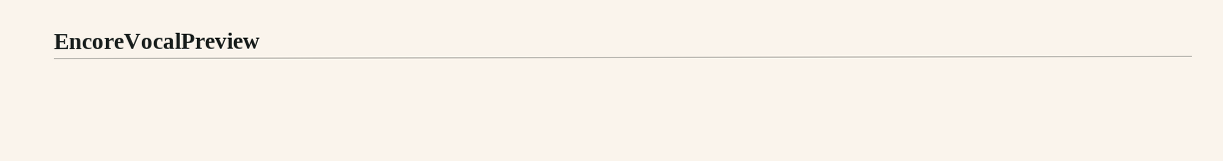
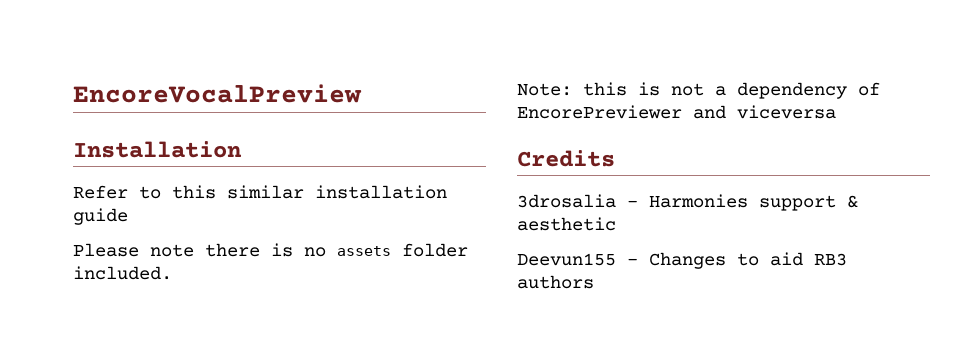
(260, 41) none -> [73,141,242,158] [73,185,447,199] [73,208,128,225] [73,243,468,257] [73,266,172,280] [517,82,880,99] [517,105,836,119] [517,150,615,167] [517,194,858,211] [517,217,616,231] [517,252,847,269] [517,275,594,289] // Installation // Refer to this similar installation guide // Please note there is no assets folder included. // Note: this is not a dependency of EncorePreviewer and viceversa // Credits // 3drosalia - Harmonies support & aesthetic // Deevun155 - Changes to aid RB3 authors

